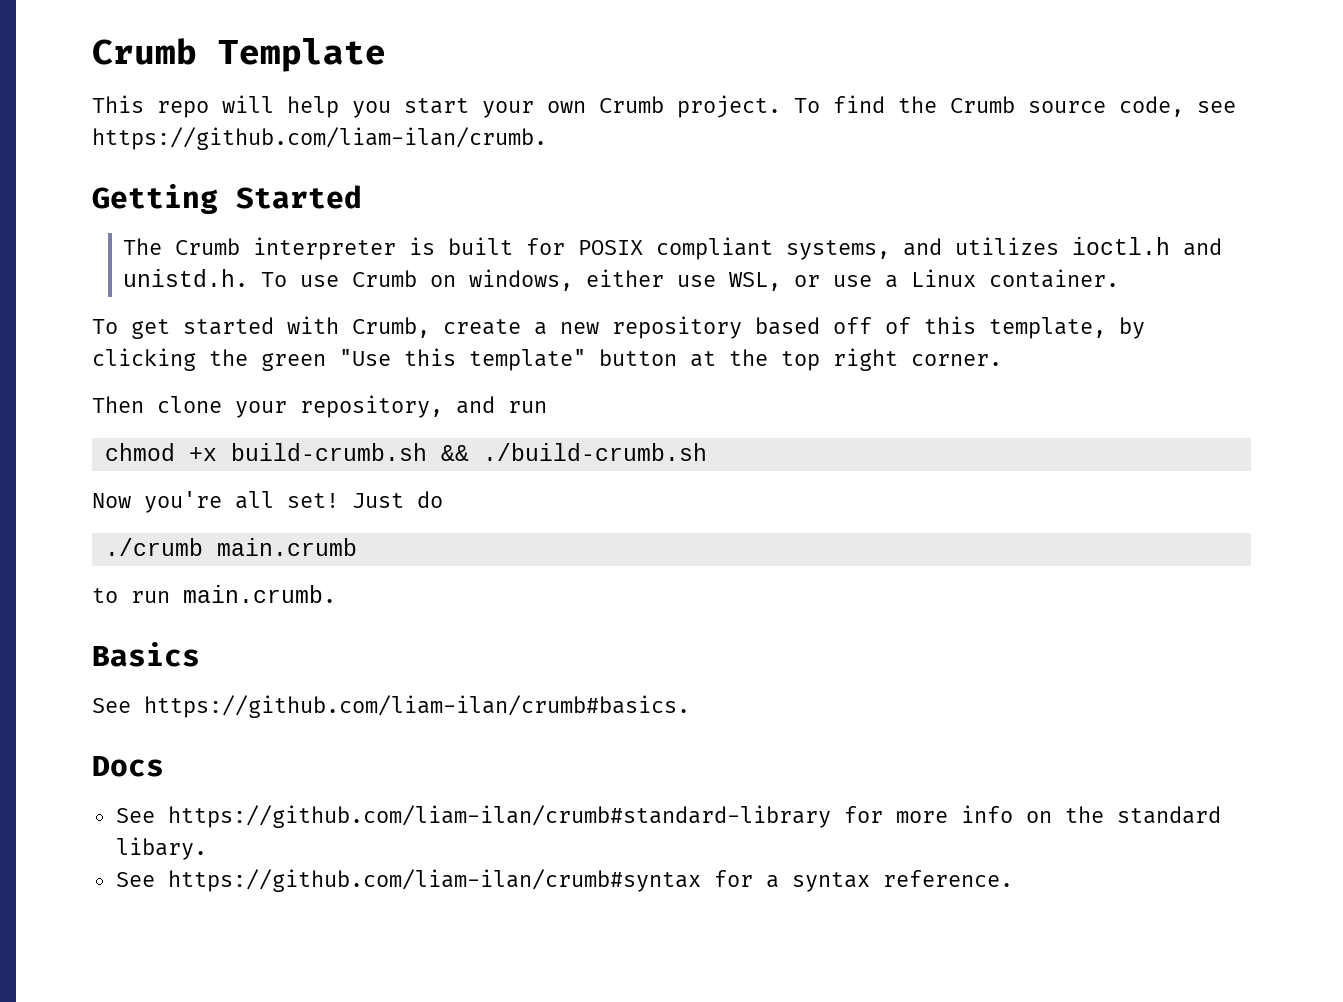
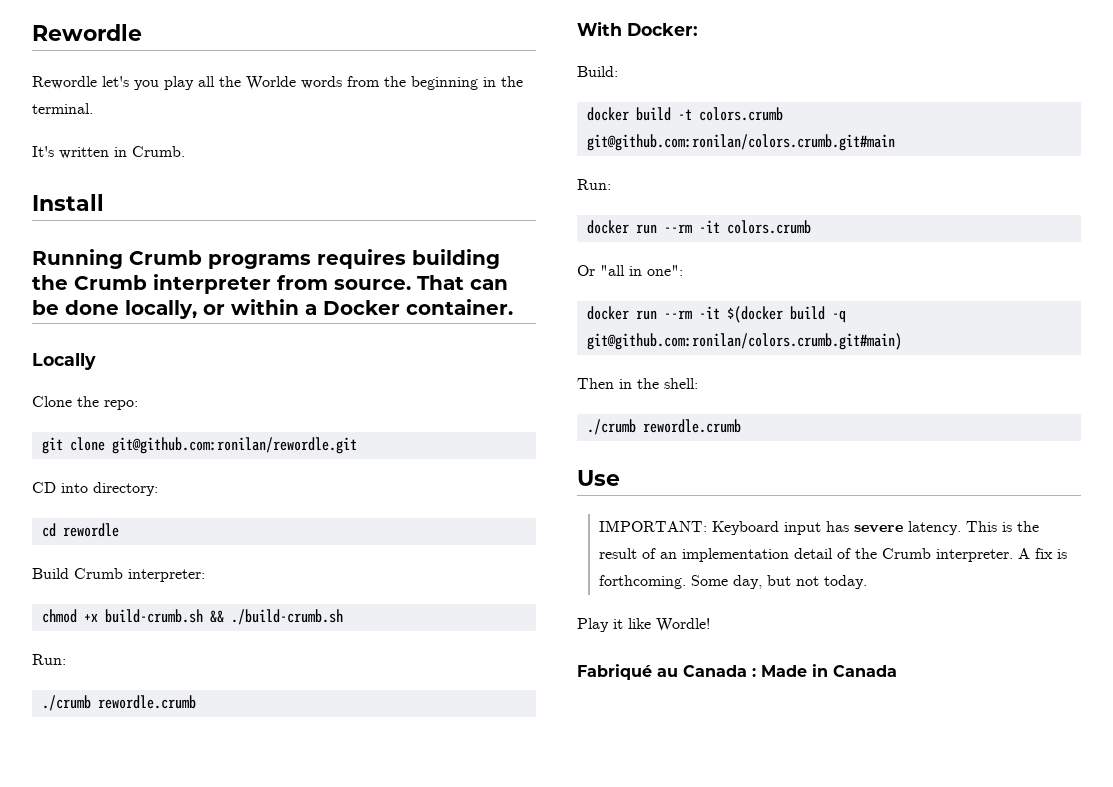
[92,38,386,72] [92,95,1236,118] [92,127,547,150] [92,184,362,214] [123,237,1223,260] [123,269,1120,291] [92,316,1145,339] [92,348,1002,371] [92,395,547,418] Crumb Template // This repo will help you start your own Crumb project. To find the Crumb source code, see https://github.com/liam-ilan/crumb. // Getting Started // The Crumb interpreter is built for POSIX compliant systems, and utilizes ioctl.h and unistd.h. To use Crumb on windows, either use WSL, or use a Linux container. // To get started with Crumb, create a new repository based off of this template, by clicking the green "Use this template" button at the top right corner. // Then clone your repository, and run -> [32,24,142,41] [32,76,523,90] [32,103,93,114] [32,146,185,159] [32,194,104,211] [32,249,500,269] [32,274,508,294] [32,299,513,319] [32,353,96,370] [32,396,138,410] [41,437,357,454] [32,482,158,496] [41,523,119,537] [32,568,205,582] Rewordle // Rewordle let's you play all the Worlde words from the beginning in the terminal. // It's written in Crumb. // Install // Running Crumb programs requires building the Crumb interpreter from source. That can be done locally, or within a Docker container. // Locally // Clone the repo: // git clone git@github.com:ronilan/rewordle.git // CD into directory: // cd rewordle // Build Crumb interpreter:
[92,491,443,513] [104,538,357,556] [92,585,336,603] [92,642,200,667] [92,695,690,718] [92,756,164,777] [115,805,1221,828] [115,837,207,860] [115,869,1013,892] Now you're all set! Just do // ./crumb main.crumb // to run main.crumb. // Basics // See https://github.com/liam-ilan/crumb#basics. // Docs // See https://github.com/liam-ilan/crumb#standard-library for more info on the standard libary. // See https://github.com/liam-ilan/crumb#syntax for a syntax reference. -> [32,654,66,665] [41,695,196,711] [577,21,698,36] [577,66,618,77] [586,107,783,121] [586,134,895,151] [577,179,611,190] [586,220,811,234] [577,265,683,276] [586,306,846,323] [586,333,902,350] [577,378,698,389] [586,419,741,435] [577,470,620,486] [599,520,1040,535] [599,548,1068,562] [599,575,868,589] [577,618,710,632] [577,664,897,680] Run: // ./crumb rewordle.crumb // With Docker: // Build: // docker build -t colors.crumb git@github.com:ronilan/colors.crumb.git#main // Run: // docker run --rm -it colors.crumb // Or "all in one": // docker run --rm -it $(docker build -q git@github.com:ronilan/colors.crumb.git#main) // Then in the shell: // ./crumb rewordle.crumb // Use // IMPORTANT: Keyboard input has severe latency. This is the result of an implementation detail of the Crumb interpreter. A fix is forthcoming. Some day, but not today. // Play it like Wordle! // Fabriqué au Canada : Made in Canada

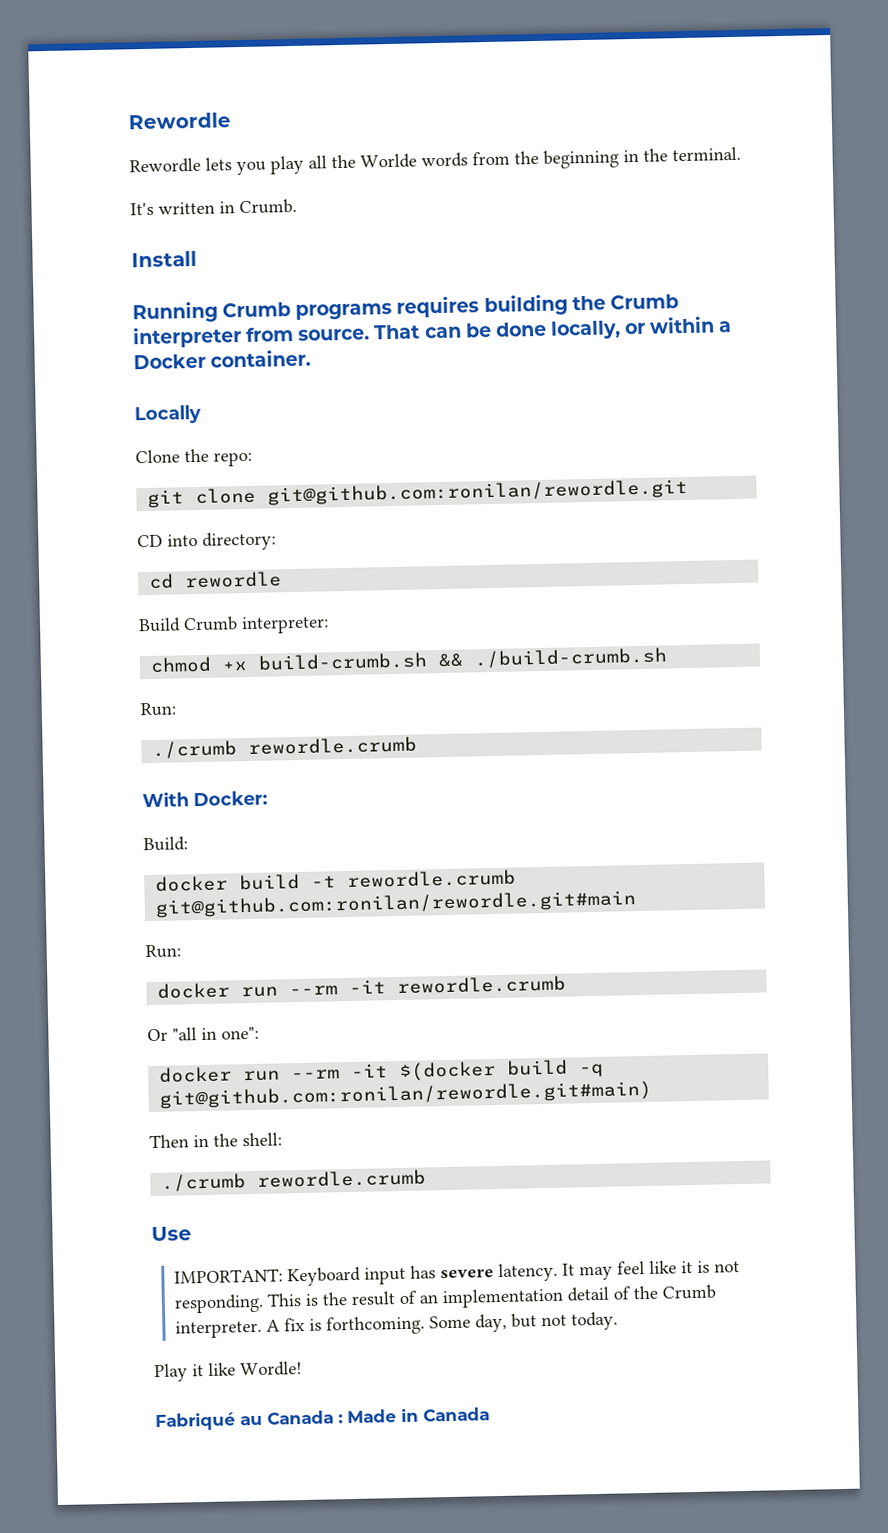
[102,76,129,87] let's -> [205,157,232,171] lets
[698,107,783,121] [586,134,895,151] colors.crumb git@github.com:ronilan/colors.crumb.git#main -> [347,869,517,888] [155,890,637,918] rewordle.crumb git@github.com:ronilan/rewordle.git#main
[726,220,811,234] colors.crumb -> [397,975,567,994] rewordle.crumb
[586,333,902,350] git@github.com:ronilan/colors.crumb.git#main) -> [159,1080,653,1109] git@github.com:ronilan/rewordle.git#main)
(962, 528) none -> [562,1260,741,1281] [174,1293,265,1314] It may feel like it is not responding.

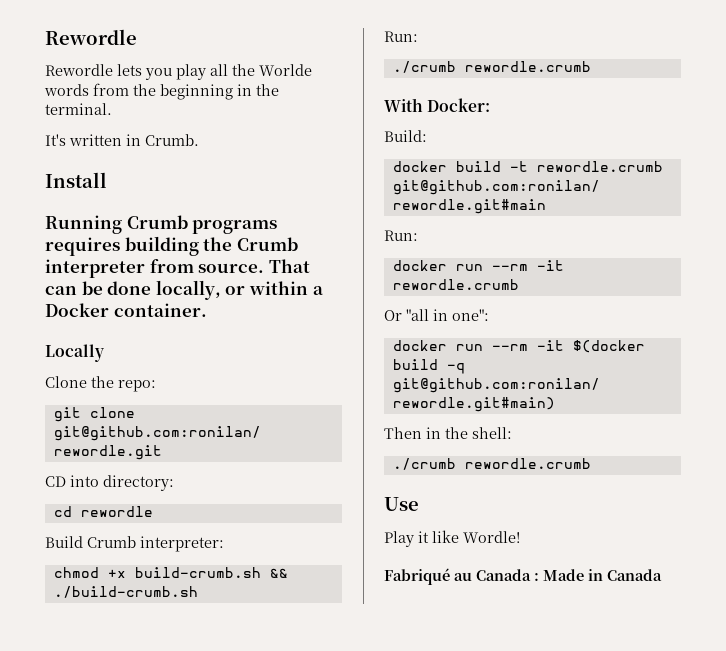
[174,1260,741,1287] [174,1284,717,1314] [175,1311,619,1339] // IMPORTANT: Keyboard input has severe latency. It may feel like it is not responding. This is the result of an implementation detail of the Crumb interpreter. A fix is forthcoming. Some day, but not today. -> (419, 504) none

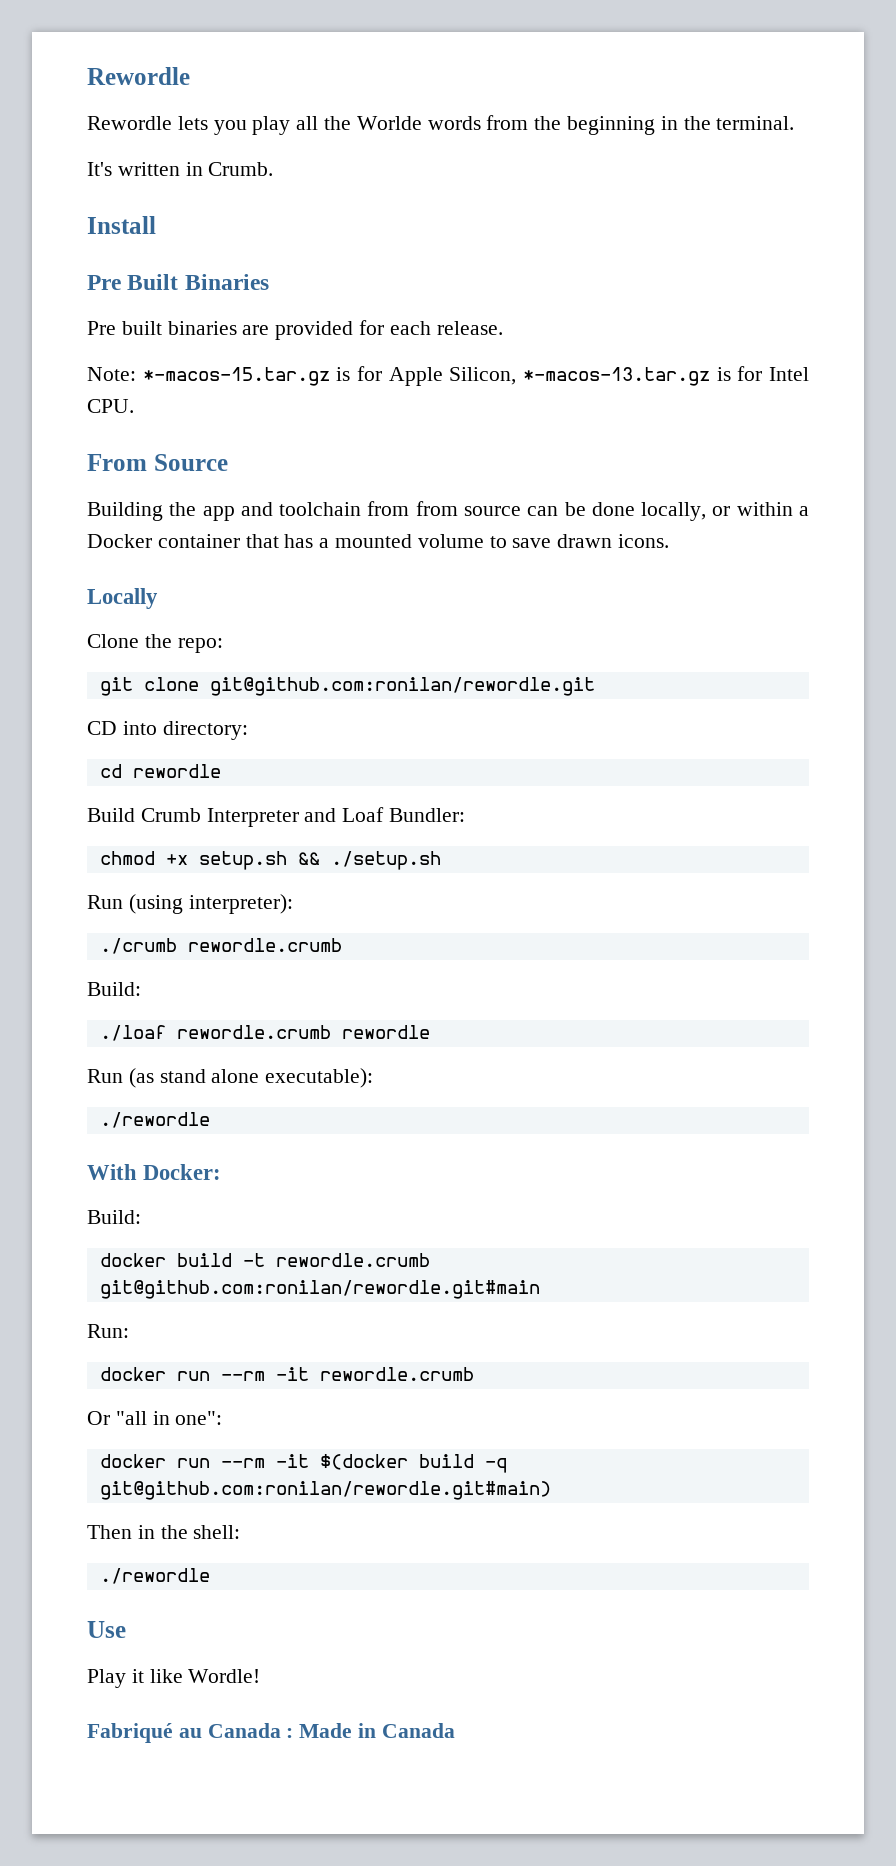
[45,215,278,234] [45,236,298,256] [45,259,310,278] Running Crumb programs requires building the Crumb interpreter from source. That -> [87,274,269,290] [87,320,503,340] [87,366,809,386] [87,399,134,413] [87,454,228,471] [87,501,521,521] Pre Built Binaries // Pre built binaries are provided for each release. // Note: *-macos-15.tar.gz is for Apple Silicon, *-macos-13.tar.gz is for Intel CPU. // From Source // Building the app and toolchain from from source
[113,303,207,317] container. -> [157,534,670,548] container that has a mounted volume to save drawn icons.
[140,536,224,552] [53,567,288,578] [53,586,198,598] [384,31,418,42] [392,61,591,73] interpreter: // chmod +x build-crumb.sh && ./build-crumb.sh // Run: // ./crumb rewordle.crumb -> [206,807,466,827] [99,851,441,870] [87,894,293,914] [99,938,342,954] [87,982,141,996] [99,1025,430,1041] [87,1068,374,1088] [99,1112,210,1128] Interpreter and Loaf Bundler: // chmod +x setup.sh && ./setup.sh // Run (using interpreter): // ./crumb rewordle.crumb // Build: // ./loaf rewordle.crumb rewordle // Run (as stand alone executable): // ./rewordle
[392,458,591,470] ./crumb rewordle.crumb -> [99,1568,210,1584] ./rewordle

